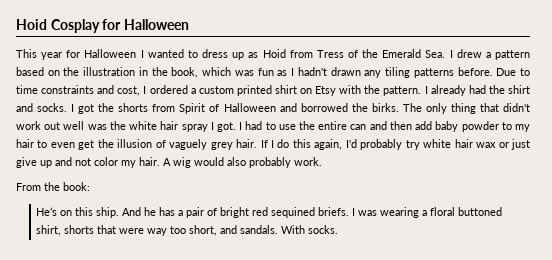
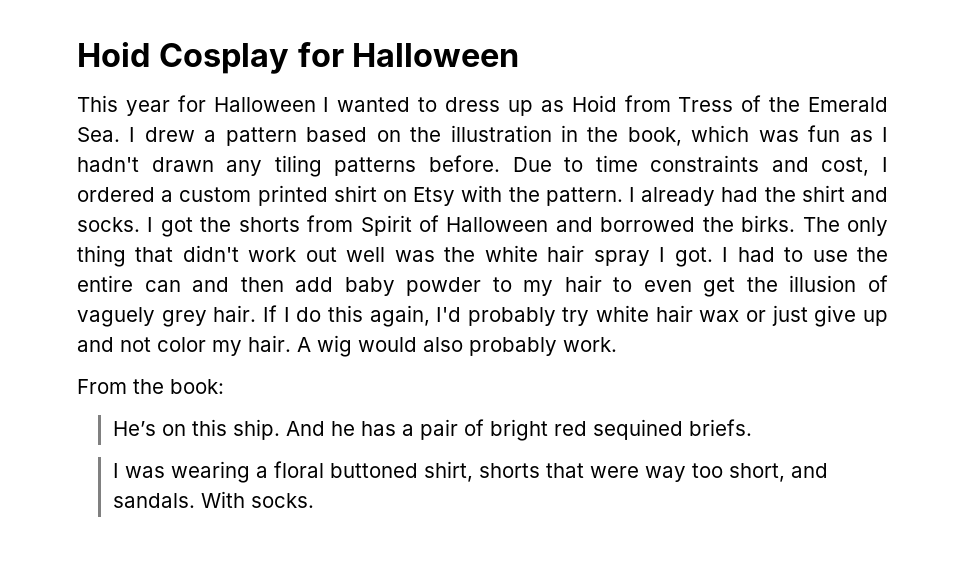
(350, 211) none -> (752, 427) //

